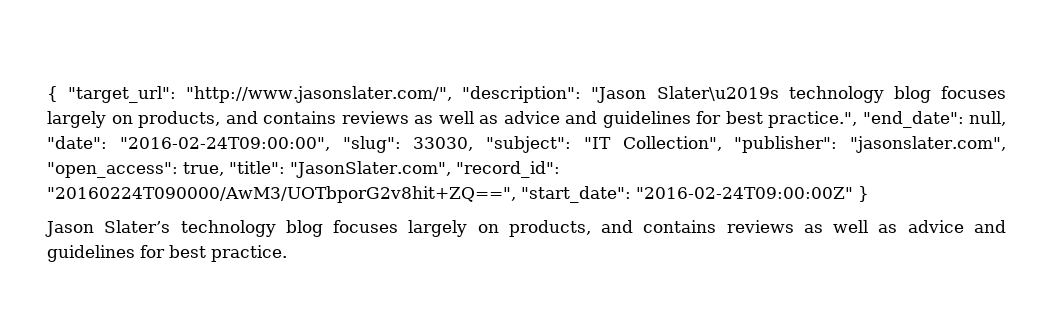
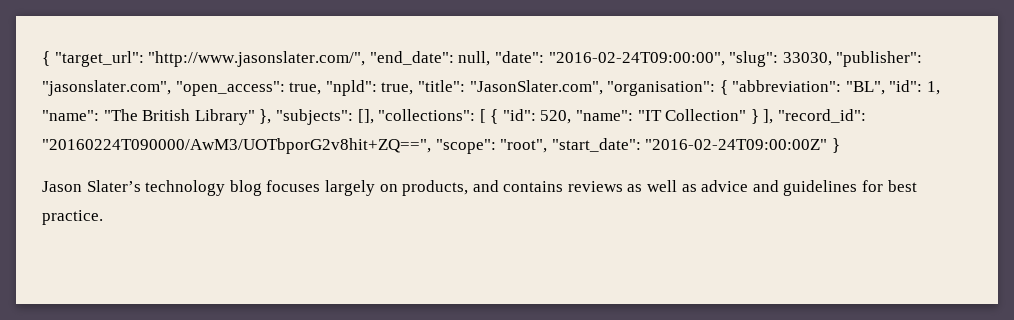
[462,86,1006,103] [47,111,857,128] "description": "Jason Slater\u2019s technology blog focuses largely on products, and contains reviews as well as advice and guidelines for best practice.", -> (366, 59) none
[486,136,722,153] "subject": "IT Collection", -> (832, 59) none
[229,161,560,178] [47,186,516,203] "title": "JasonSlater.com", "record_id": "20160224T090000/AwM3/UOTbporG2v8hit+ZQ==", -> [325,80,941,96] [42,109,867,125] [42,138,548,154] "npld": true, "title": "JasonSlater.com", "organisation": { "abbreviation": "BL", "id": 1, "name": "The British Library" }, "subjects": [], "collections": [ { "id": 520, "name": "IT Collection" } ], "record_id": "20160224T090000/AwM3/UOTbporG2v8hit+ZQ==", "scope": "root",

